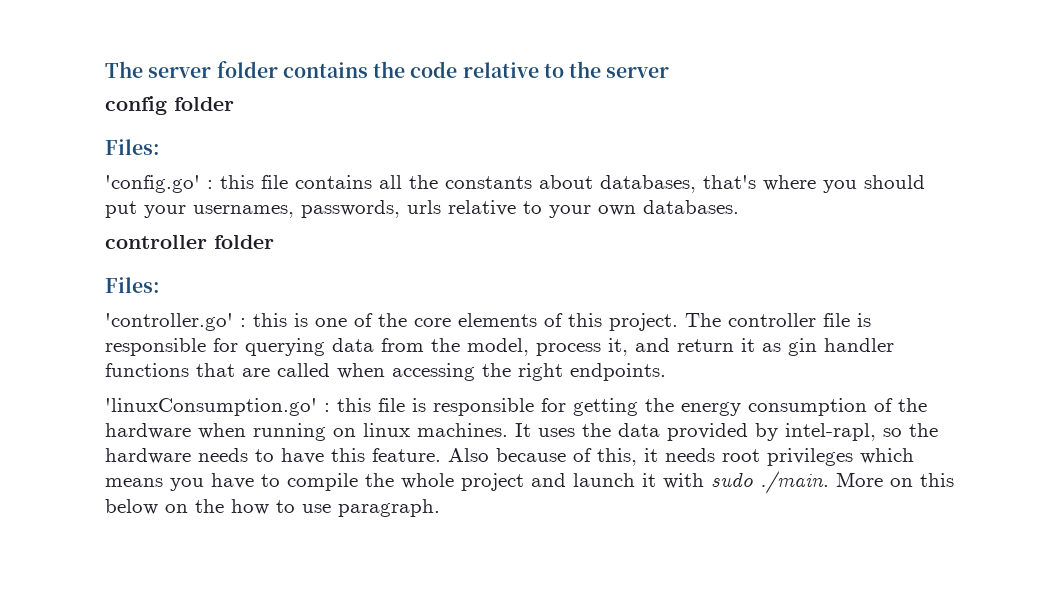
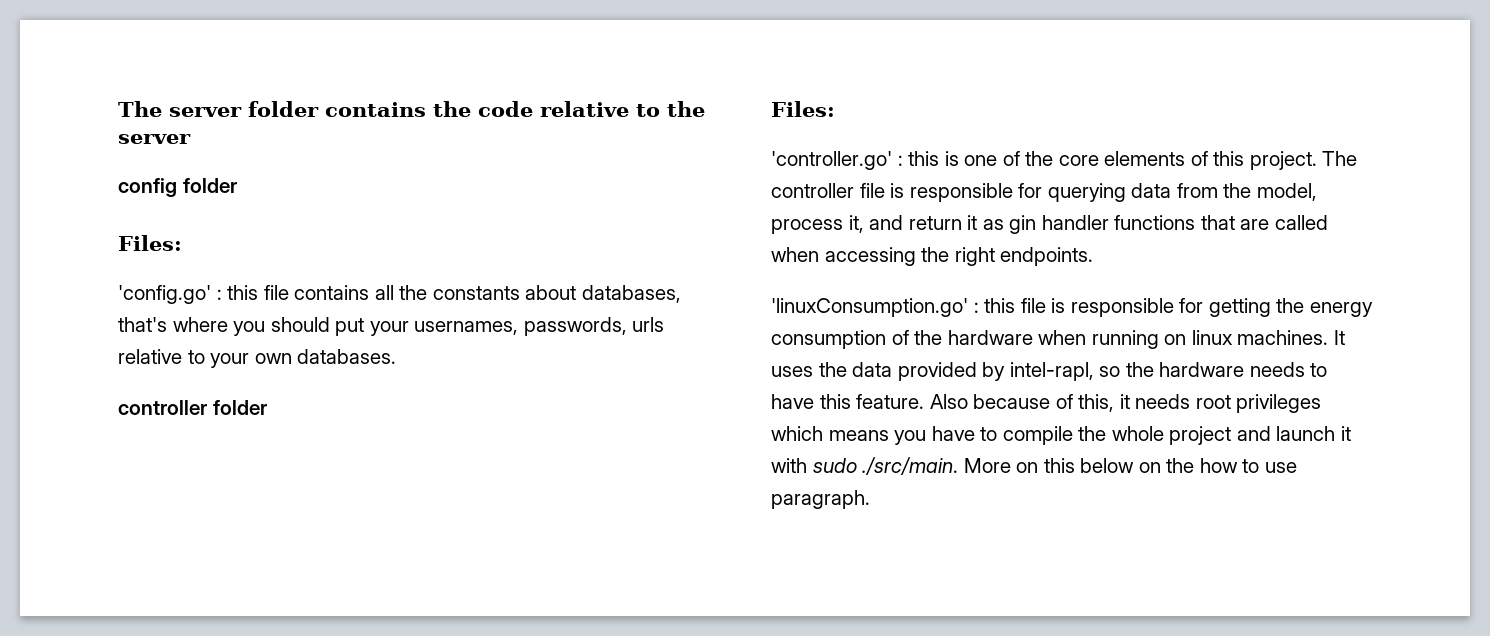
[760,471,829,494] ./main. -> [862,457,959,475] ./src/main.

